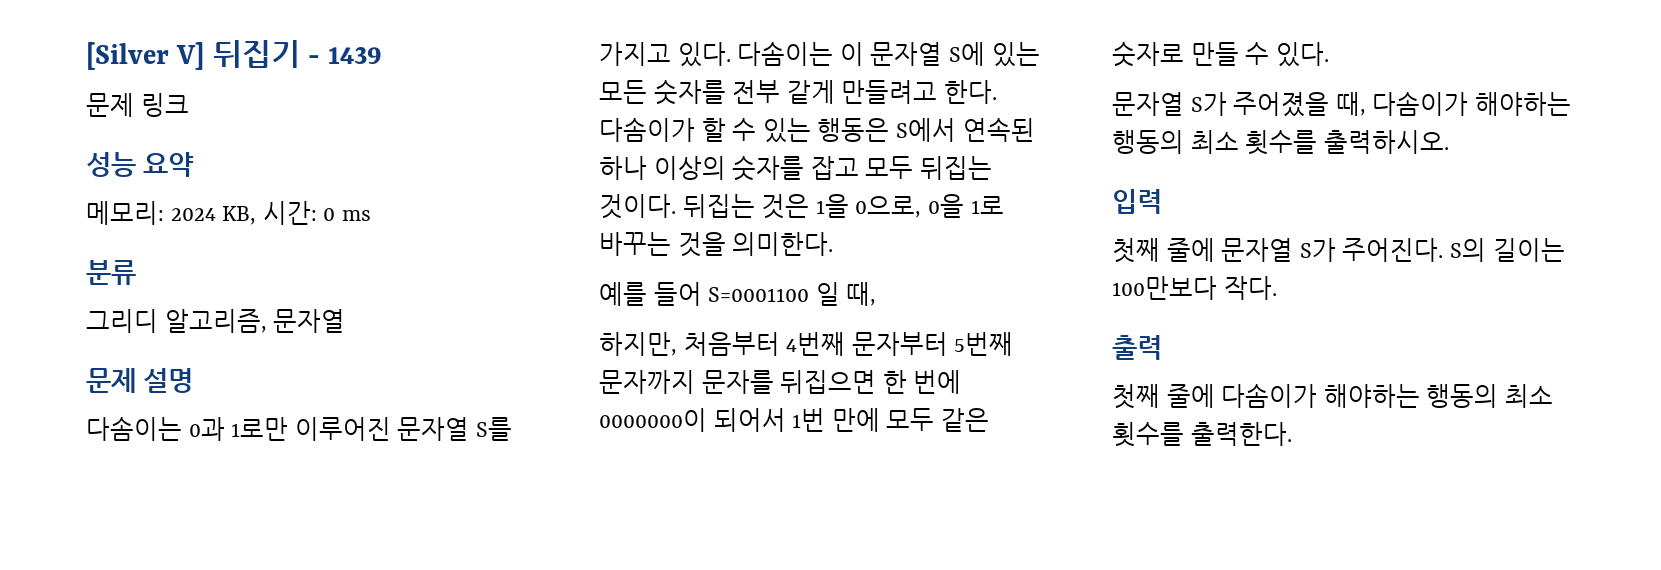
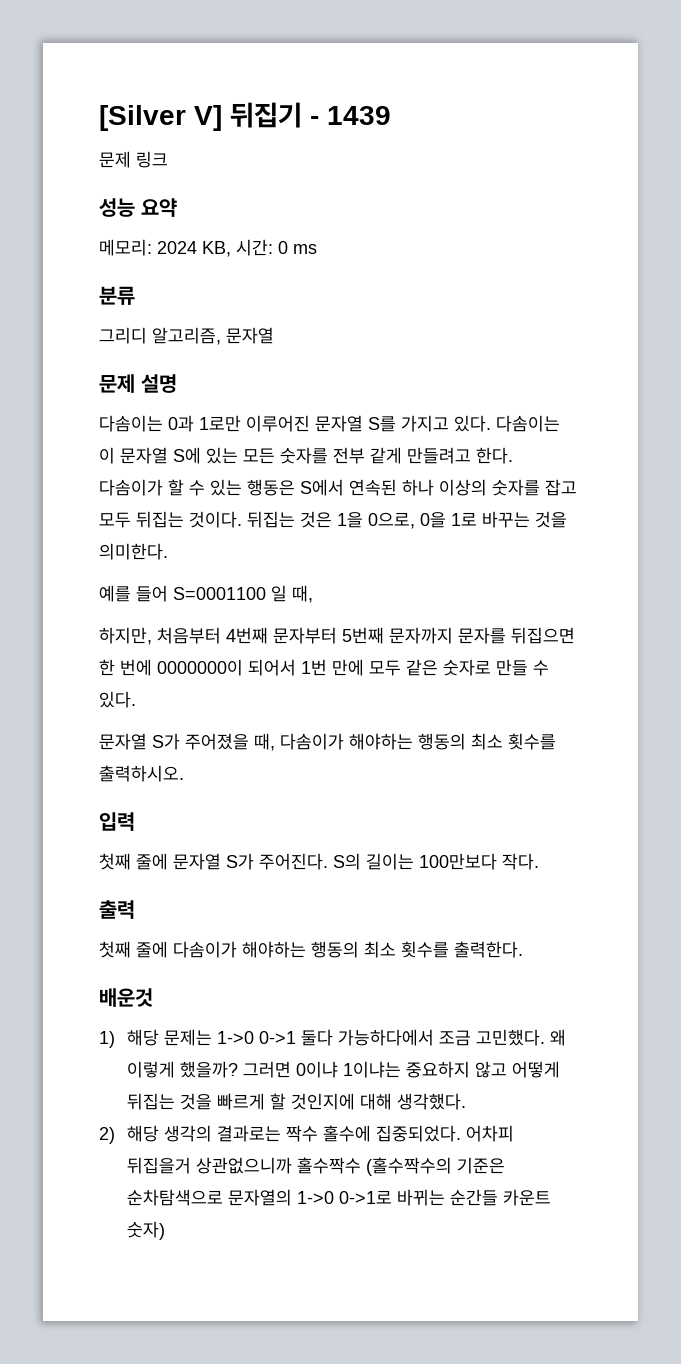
(1292, 434) none -> [99,988,153,1007] [99,1029,566,1048] [126,1061,560,1078] [126,1093,466,1110] [99,1125,514,1144] [126,1157,505,1176] [126,1189,551,1206] [126,1221,165,1240] // 배운것 // 1) 해당 문제는 1->0 0->1 둘다 가능하다에서 조금 고민했다. 왜 이렇게 했을까? 그러면 0이냐 1이냐는 중요하지 않고 어떻게 뒤집는 것을 빠르게 할 것인지에 대해 생각했다. // 2) 해당 생각의 결과로는 짝수 홀수에 집중되었다. 어차피 뒤집을거 상관없으니까 홀수짝수 (홀수짝수의 기준은 순차탐색으로 문자열의 1->0 0->1로 바뀌는 순간들 카운트 숫자)

